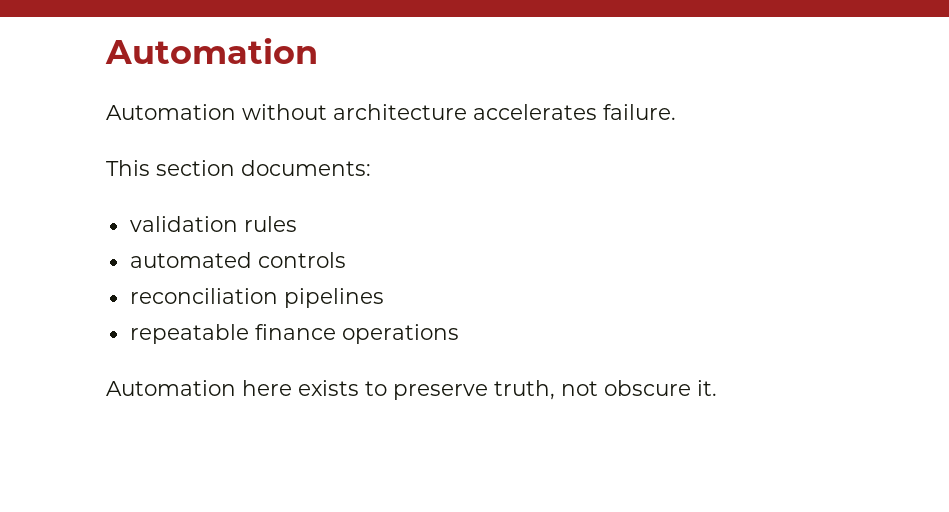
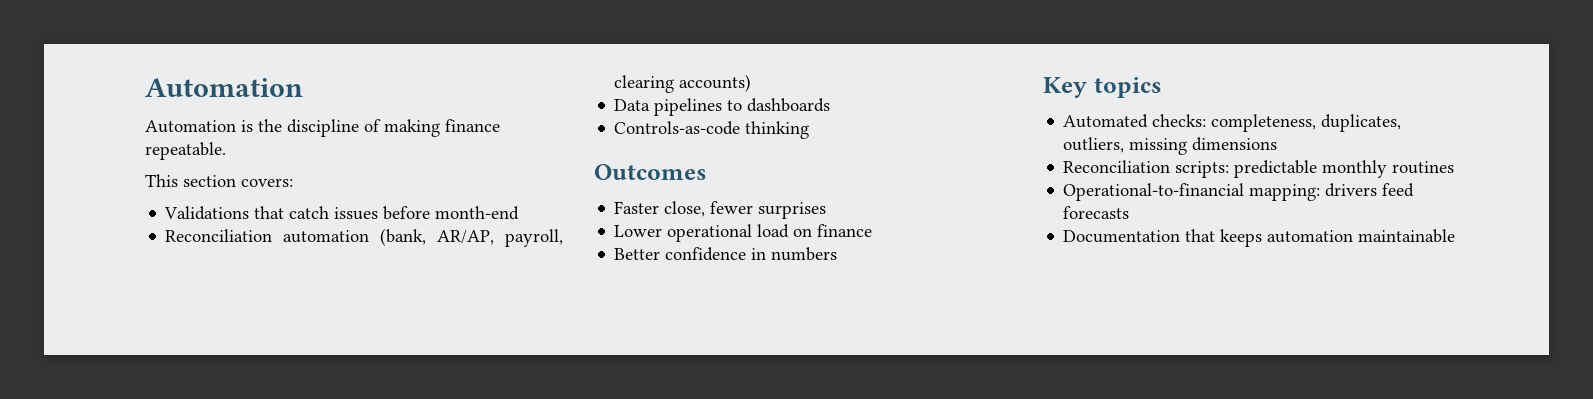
[242,104,676,120] [106,160,371,176] [129,216,297,232] [129,252,346,268] [129,288,384,308] [129,324,459,344] [106,380,717,400] without architecture accelerates failure. // This section documents: // validation rules // automated controls // reconciliation pipelines // repeatable finance operations // Automation here exists to preserve truth, not obscure it. -> [241,119,500,137] [145,142,226,160] [145,174,293,187] [164,206,520,220] [165,228,563,247] [614,74,752,93] [614,98,831,116] [614,121,810,139] [594,164,707,180] [614,201,827,219] [614,224,873,242] [614,247,838,261] [1043,77,1162,98] [1063,114,1402,132] [1063,137,1278,155] [1063,160,1455,178] [1063,183,1415,201] [1063,206,1130,219] [1063,229,1456,247] is the discipline of making finance repeatable. // This section covers: // Validations that catch issues before month-end // Reconciliation automation (bank, AR/AP, payroll, clearing accounts) // Data pipelines to dashboards // Controls-as-code thinking // Outcomes // Faster close, fewer surprises // Lower operational load on finance // Better confidence in numbers // Key topics // Automated checks: completeness, duplicates, outliers, missing dimensions // Reconciliation scripts: predictable monthly routines // Operational-to-financial mapping: drivers feed forecasts // Documentation that keeps automation maintainable

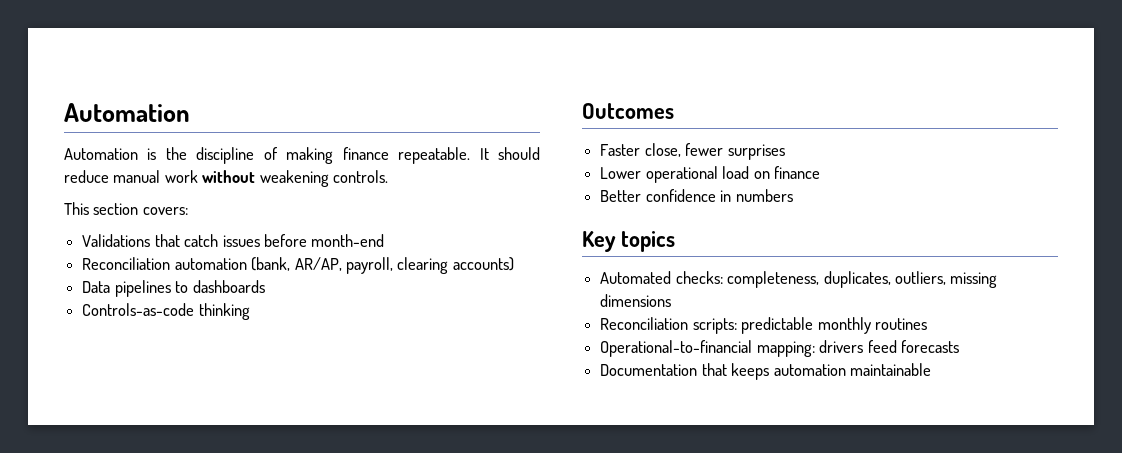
(226, 151) none -> [479,147,541,160] [64,170,389,187] It should reduce manual work without weakening controls.

